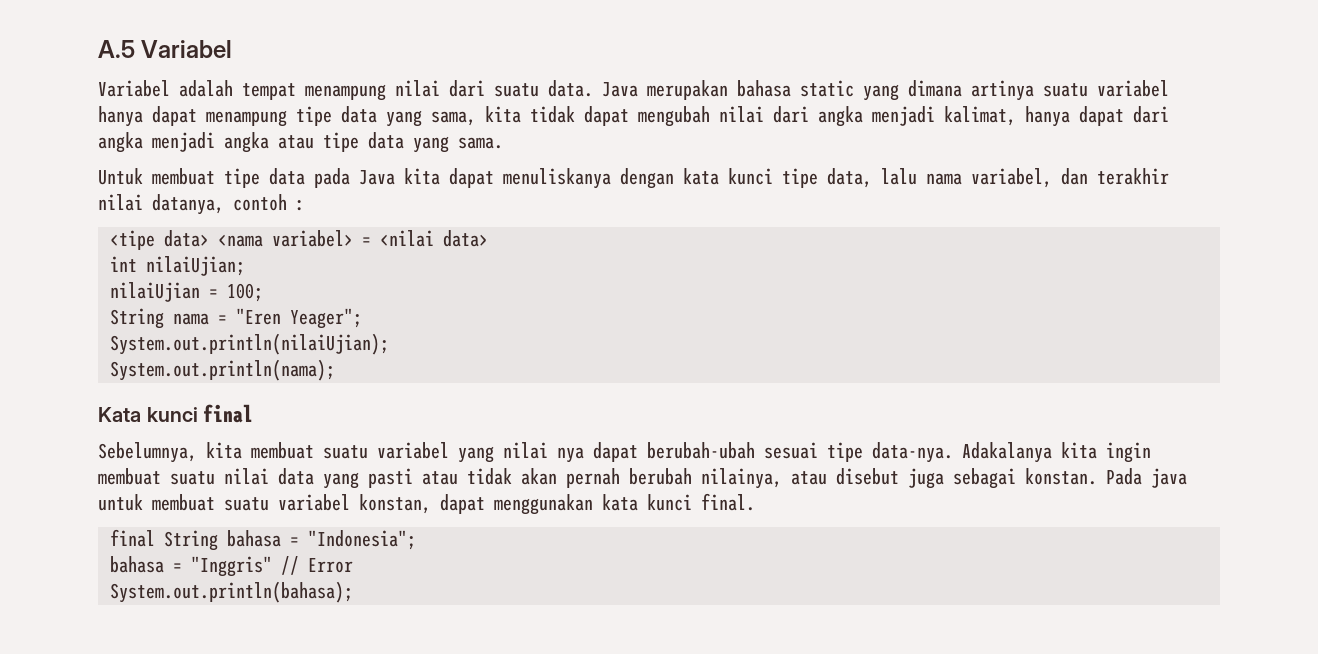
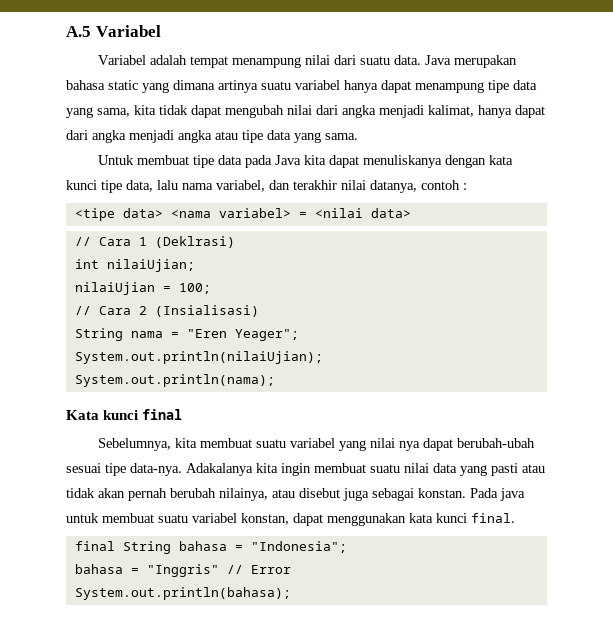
(488, 238) none -> [74,236,235,248] // // Cara 1 (Deklrasi)
(263, 292) none -> [74,305,259,317] // // Cara 2 (Insialisasi)

